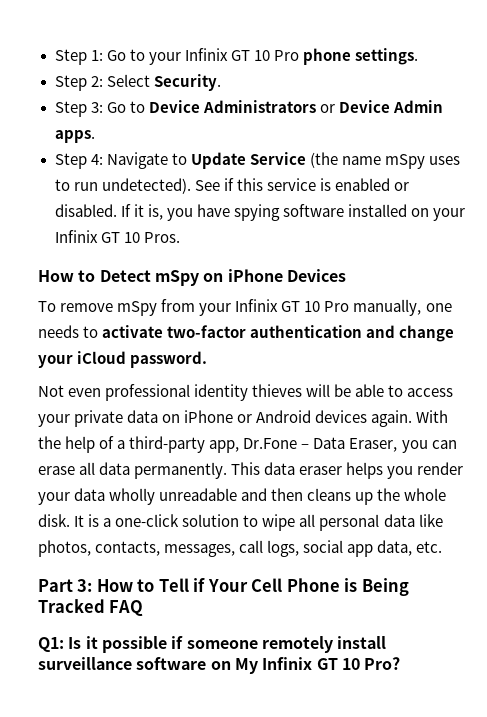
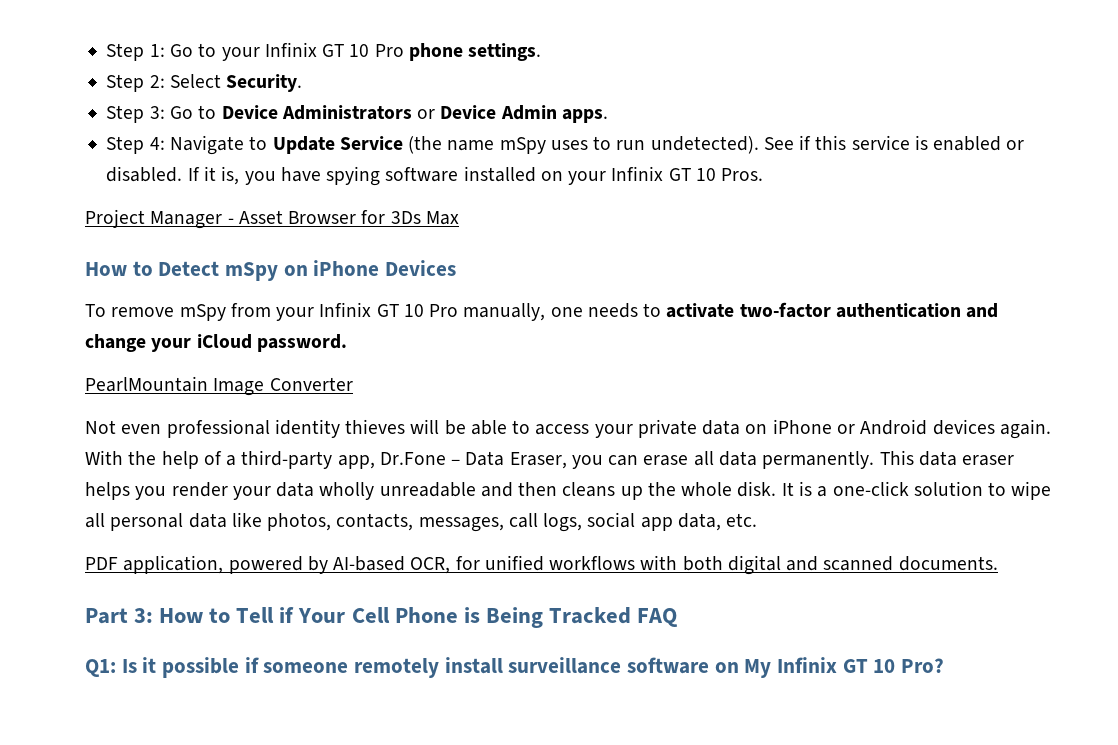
(180, 237) none -> [85,209,459,229] // Project Manager - Asset Browser for 3Ds Max
(208, 359) none -> [85,376,353,396] // PearlMountain Image Converter
(443, 547) none -> [85,555,998,575] // PDF application, powered by AI-based OCR, for unified workflows with both digital and scanned documents.

